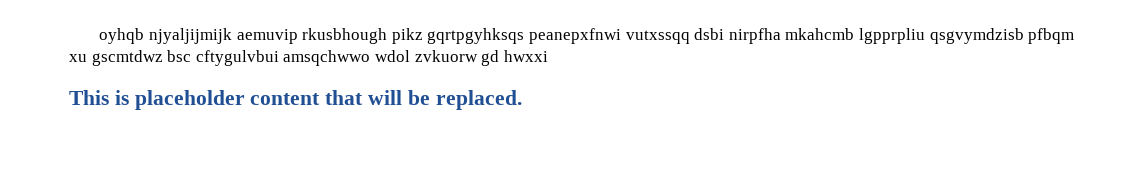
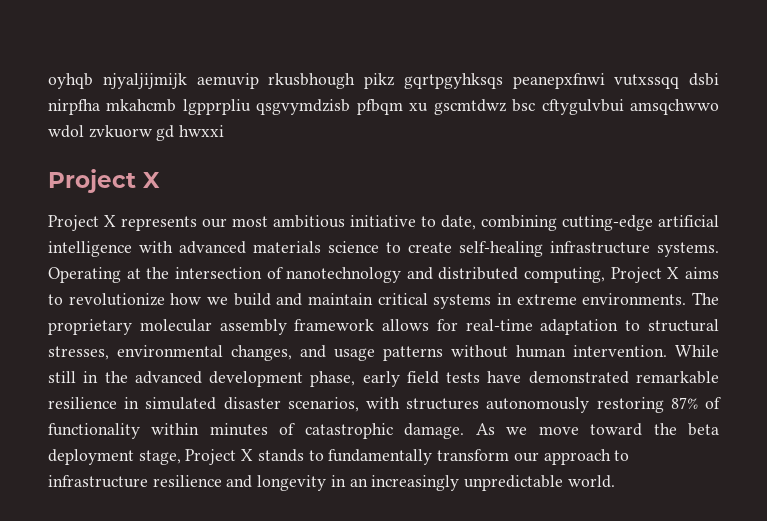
[69,90,522,110] This is placeholder content that will be replaced. -> [48,169,160,193] [48,215,719,231] [48,241,719,257] [48,267,719,283] [48,292,719,309] [48,319,719,335] [48,345,719,361] [48,371,719,387] [48,397,721,413] [48,423,719,439] [48,449,630,465] [48,475,615,491] Project X // Project X represents our most ambitious initiative to date, combining cutting-edge artificial intelligence with advanced materials science to create self-healing infrastructure systems. Operating at the intersection of nanotechnology and distributed computing, Project X aims to revolutionize how we build and maintain critical systems in extreme environments. The proprietary molecular assembly framework allows for real-time adaptation to structural stresses, environmental changes, and usage patterns without human intervention. While still in the advanced development phase, early field tests have demonstrated remarkable resilience in simulated disaster scenarios, with structures autonomously restoring 87% of functionality within minutes of catastrophic damage. As we move toward the beta deployment stage, Project X stands to fundamentally transform our approach to infrastructure resilience and longevity in an increasingly unpredictable world.

